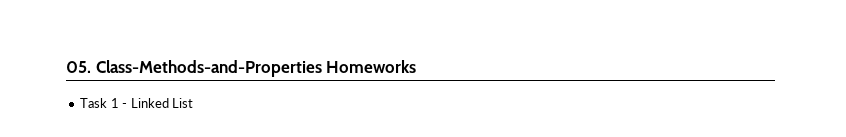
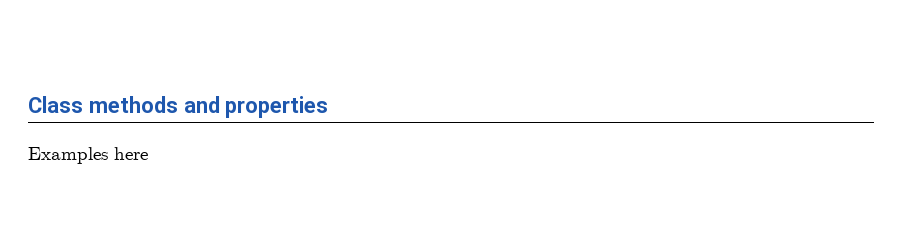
[66,60,417,77] [80,98,194,108] 05. Class-Methods-and-Properties Homeworks // Task 1 - Linked List -> [28,96,329,118] [28,147,148,164] Class methods and properties // Examples here

